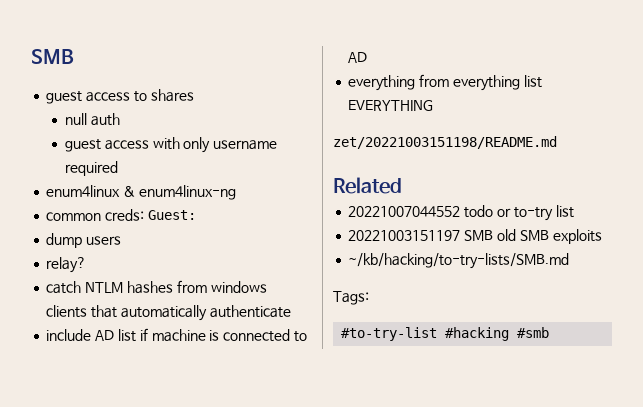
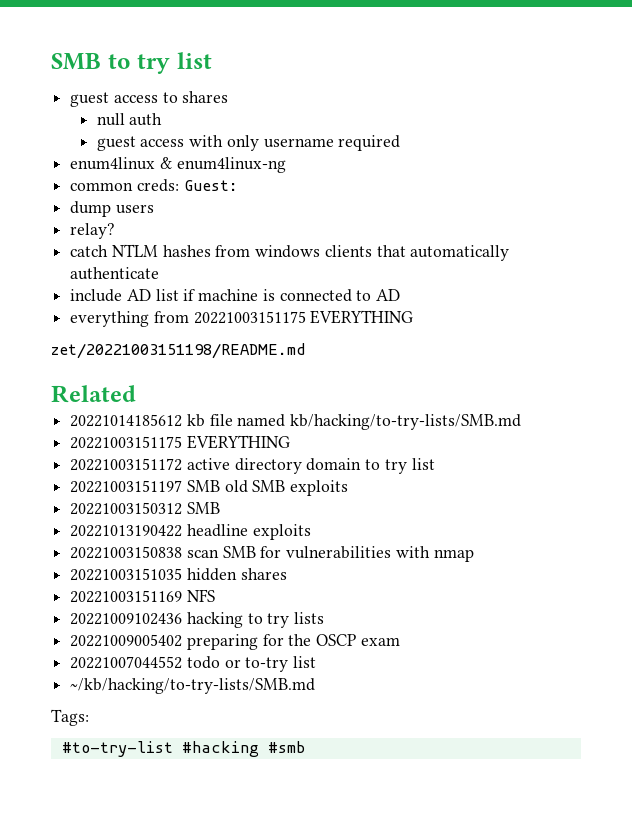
[31,49,74,64] SMB -> [51,52,212,74] SMB to try list
[452,75,542,91] everything list -> [193,311,306,324] 20221003151175
[348,205,553,221] 20221007044552 todo or to-try -> [70,414,522,430] [70,435,290,449] [70,458,407,474] 20221014185612 kb file named kb/hacking/to-try-lists/SMB.md // 20221003151175 EVERYTHING // 20221003151172 active directory domain to try
(602, 236) none -> [70,502,220,515] [70,524,311,540] [70,546,474,562] [70,568,287,581] [70,589,215,603] [70,612,325,628] [70,634,400,650] [70,656,317,672] // 20221003150312 SMB // 20221013190422 headline exploits // 20221003150838 scan SMB for vulnerabilities with nmap // 20221003151035 hidden shares // 20221003151169 NFS // 20221009102436 hacking to try lists // 20221009005402 preparing for the OSCP exam // 20221007044552 todo or to-try list

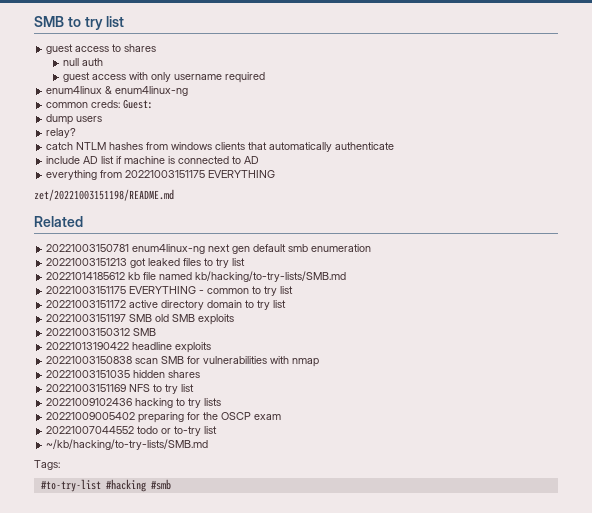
(136, 394) none -> [46,244,372,254] [46,258,246,268] // 20221003150781 enum4linux-ng next gen default smb enumeration // 20221003151213 got leaked files to try list
(290, 442) none -> [199,286,294,296] - common to try list
(215, 595) none -> [153,384,195,394] to try list

